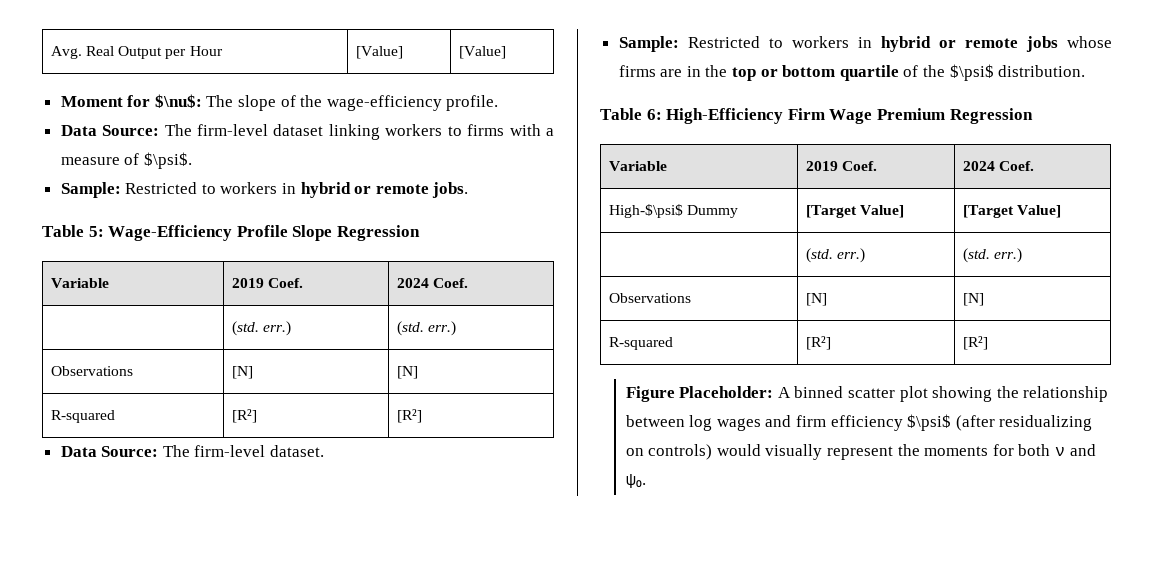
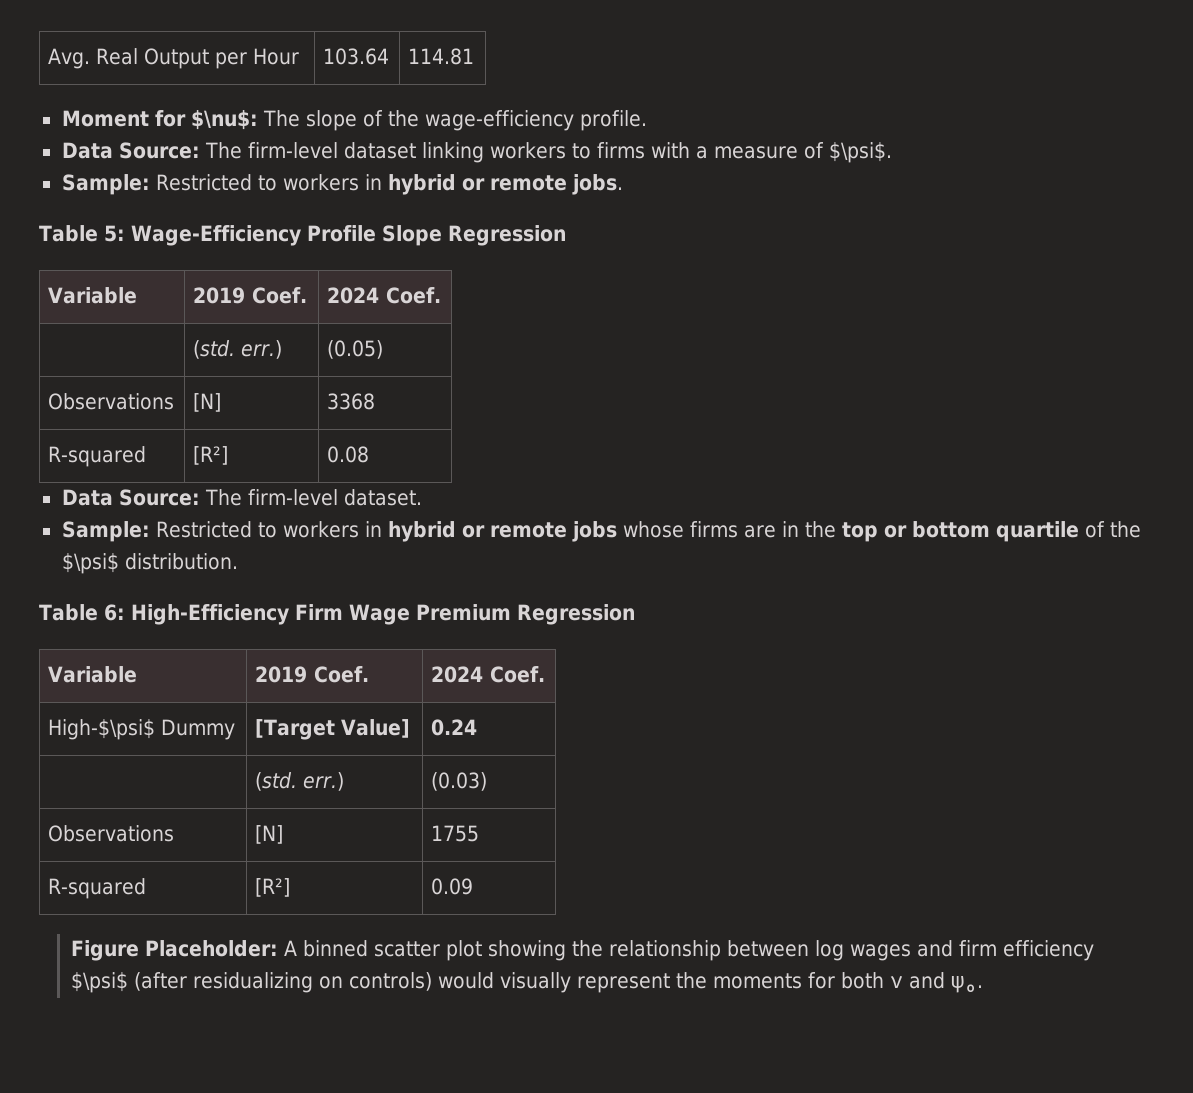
[355,46,403,59] [458,46,506,59] [Value] | [Value] -> [323,48,390,65] [408,48,475,65] 103.64 | 114.81
[396,321,456,336] [50,366,133,376] [231,366,253,379] [396,366,418,379] [50,410,115,423] [231,409,257,423] [396,409,422,423] (std. err.) // Observations | [N] | [N] // R-squared | [R²] | [R²] -> [327,340,384,359] [48,393,175,410] [193,393,222,412] [327,393,376,410] [48,446,147,467] [193,446,229,465] [327,446,370,463] (0.05) // Observations | [N] | 3368 // R-squared | [R²] | 0.08
[962,205,1061,218] [805,248,865,263] [962,248,1022,263] [608,293,691,303] [805,293,827,306] [962,293,984,306] [608,337,673,350] [805,336,831,350] [962,336,988,350] [Target Value] // | (std. err.) | (std. err.) // Observations | [N] | [N] // R-squared | [R²] | [R²] -> [431,719,478,736] [255,772,345,791] [431,772,488,791] [48,825,175,842] [255,825,284,844] [431,825,480,842] [48,878,147,899] [255,878,291,897] [431,878,474,895] 0.24 // | (std. err.) | (0.03) // Observations | [N] | 1755 // R-squared | [R²] | 0.09

